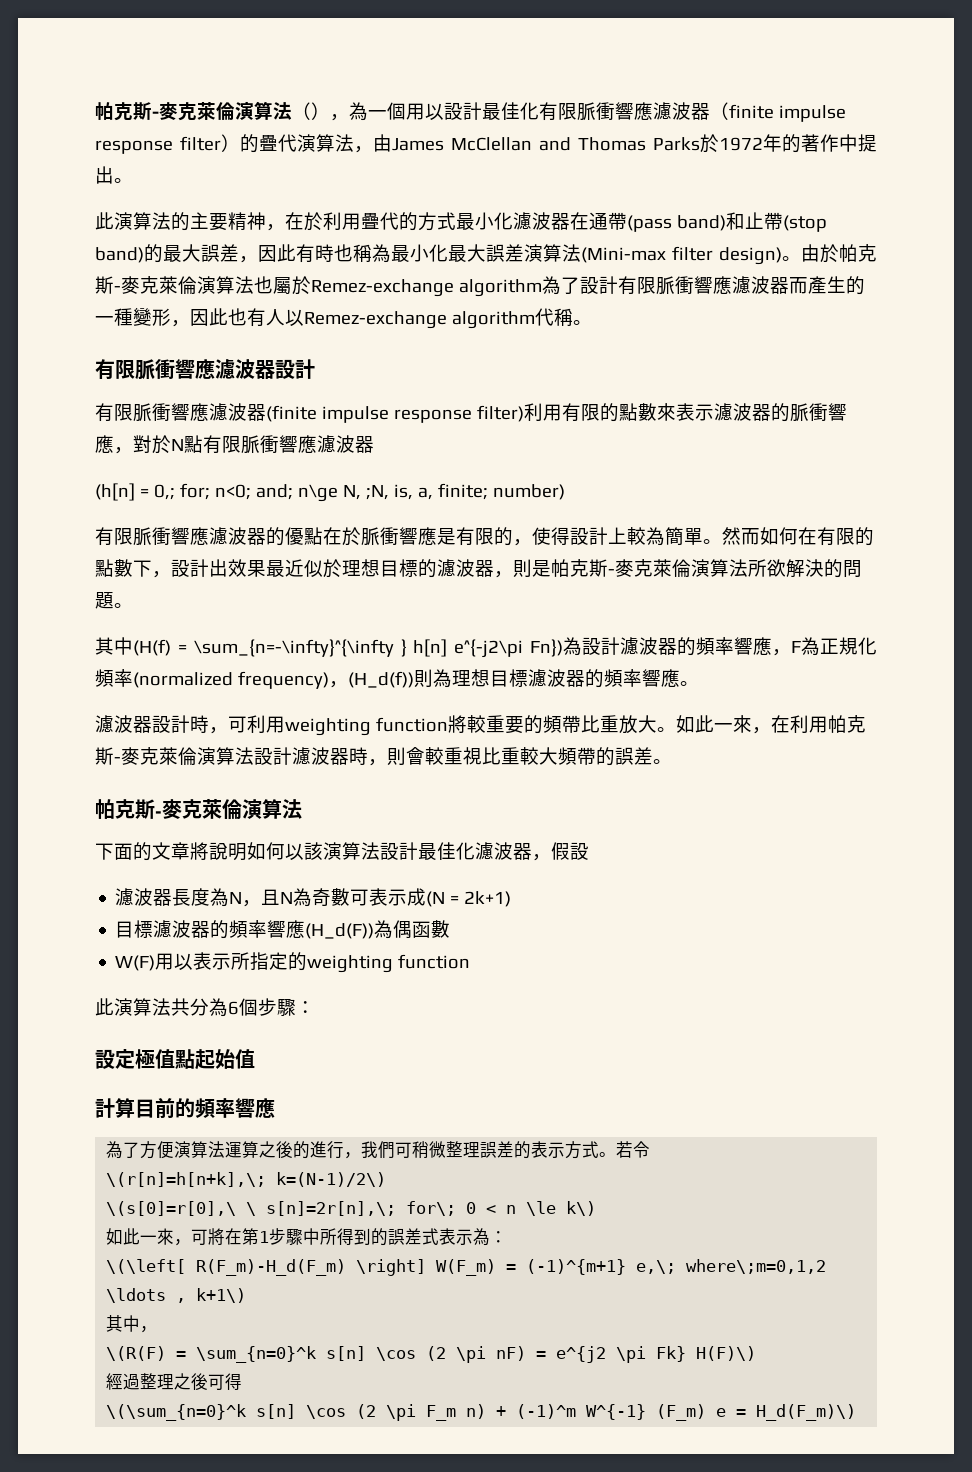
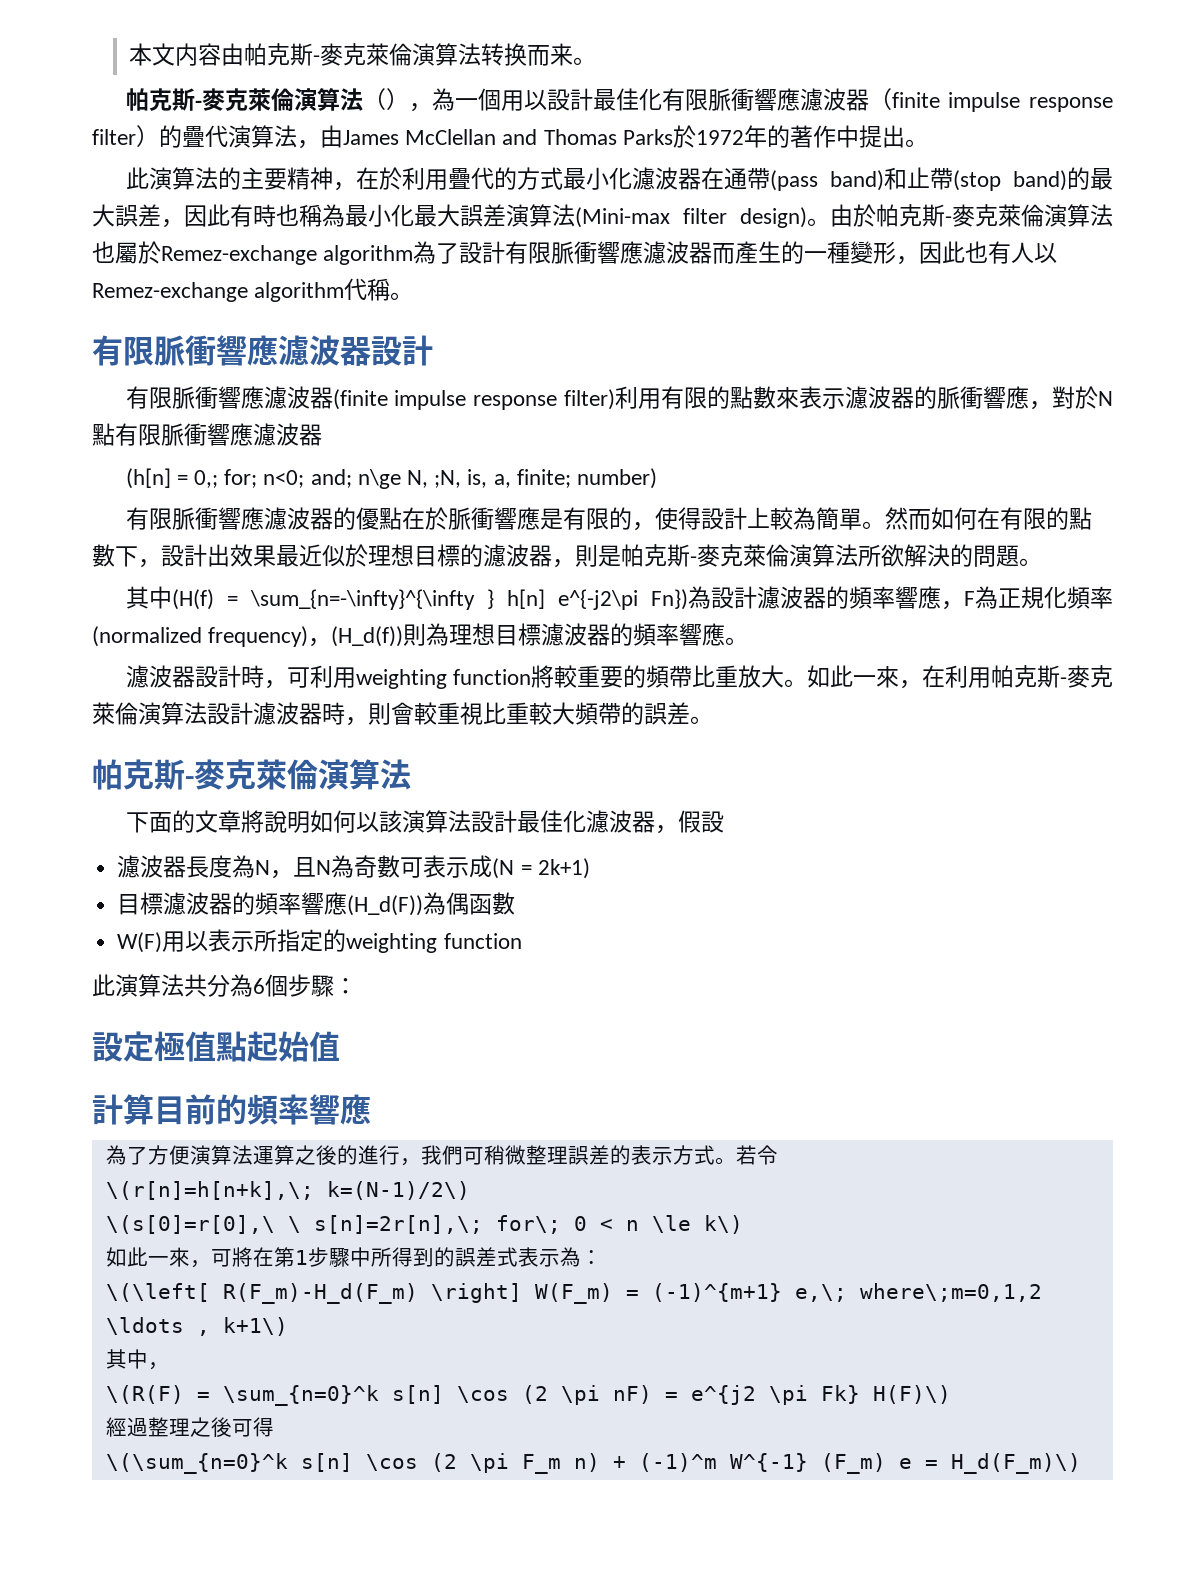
(95, 111) none -> [129,43,597,66] 本文内容由帕克斯-麥克萊倫演算法转换而来。 //

